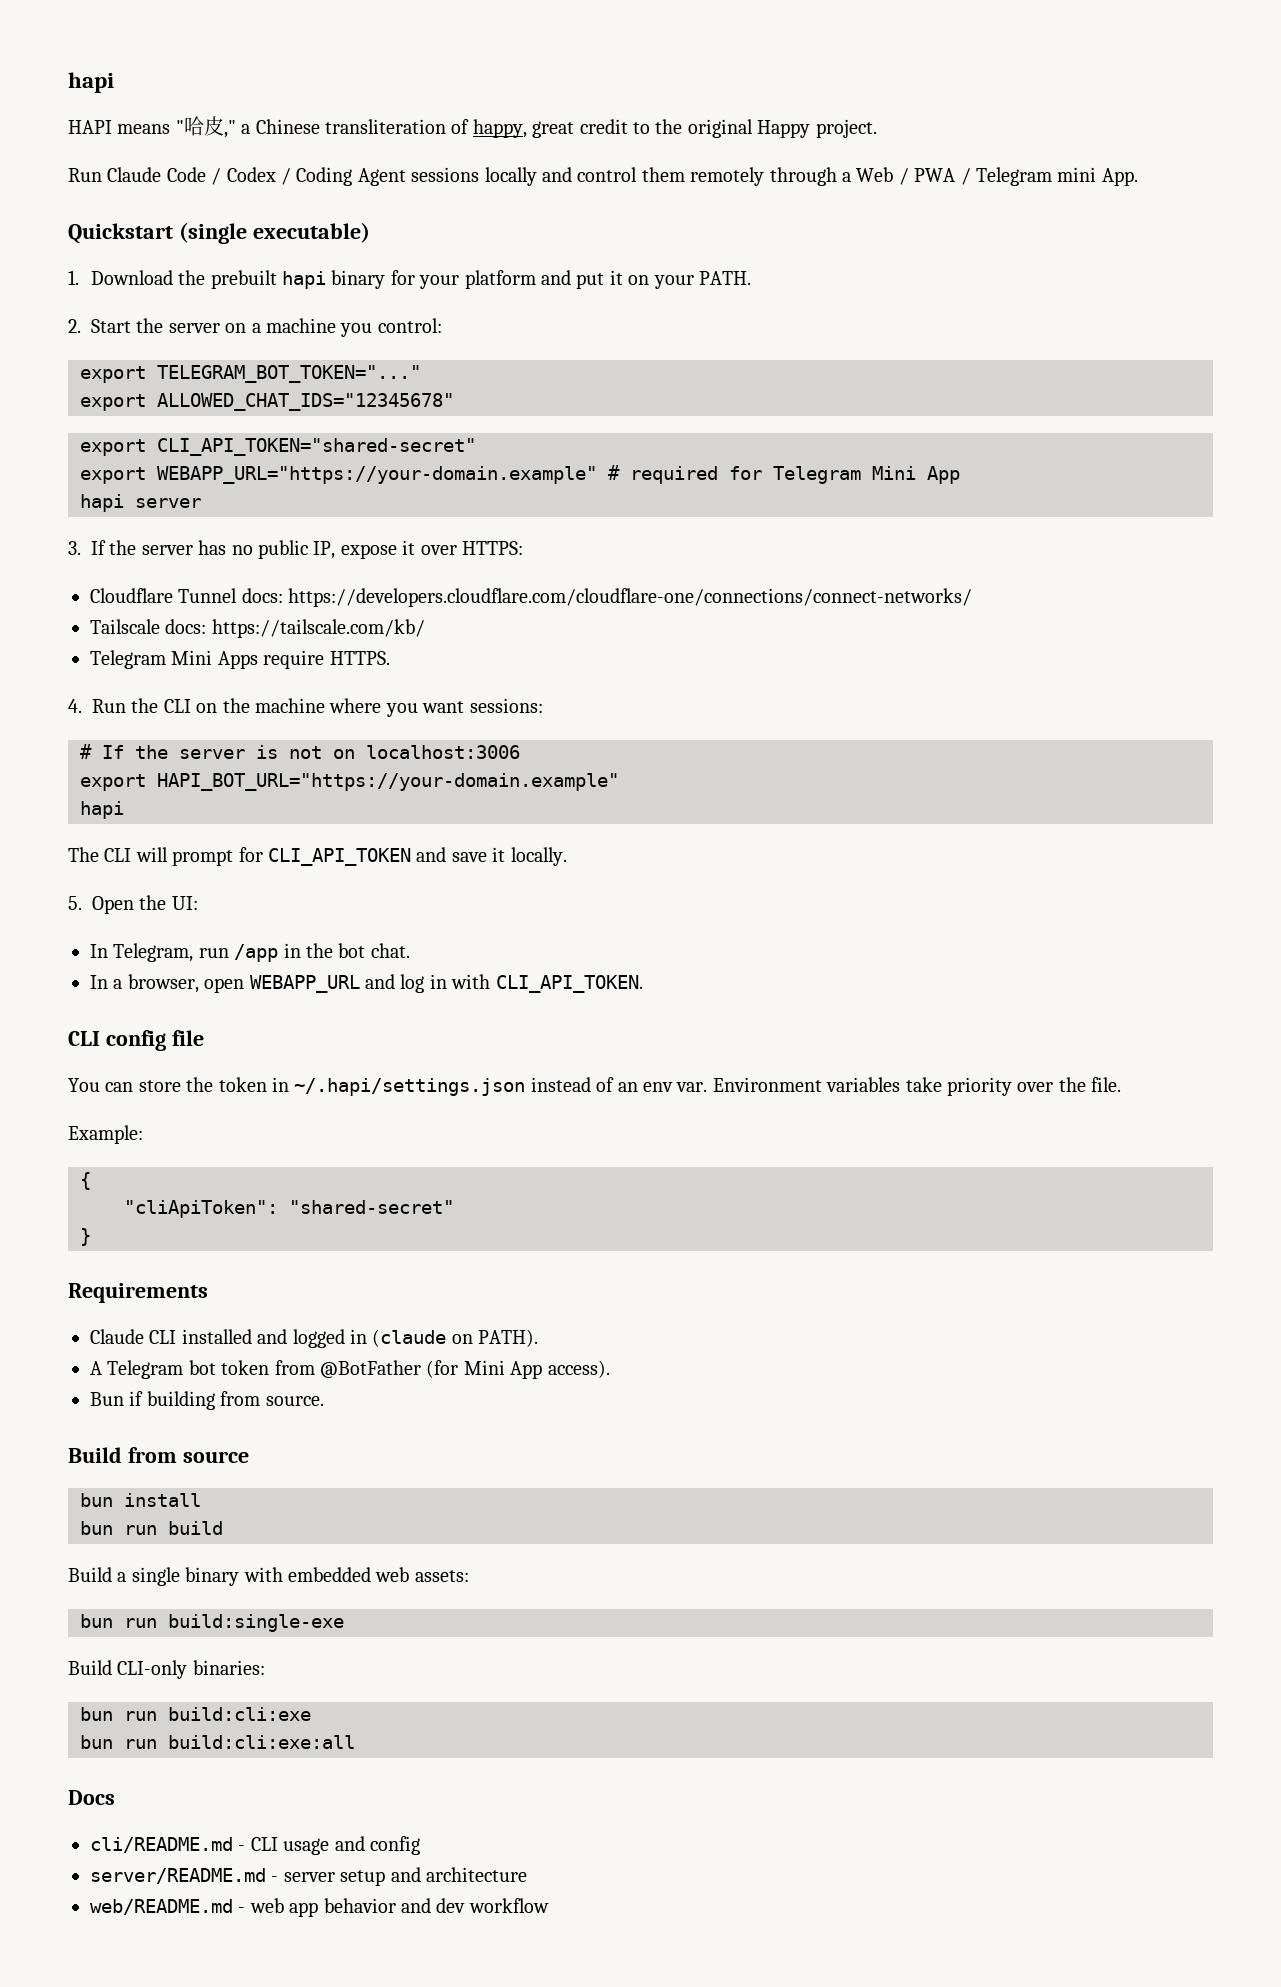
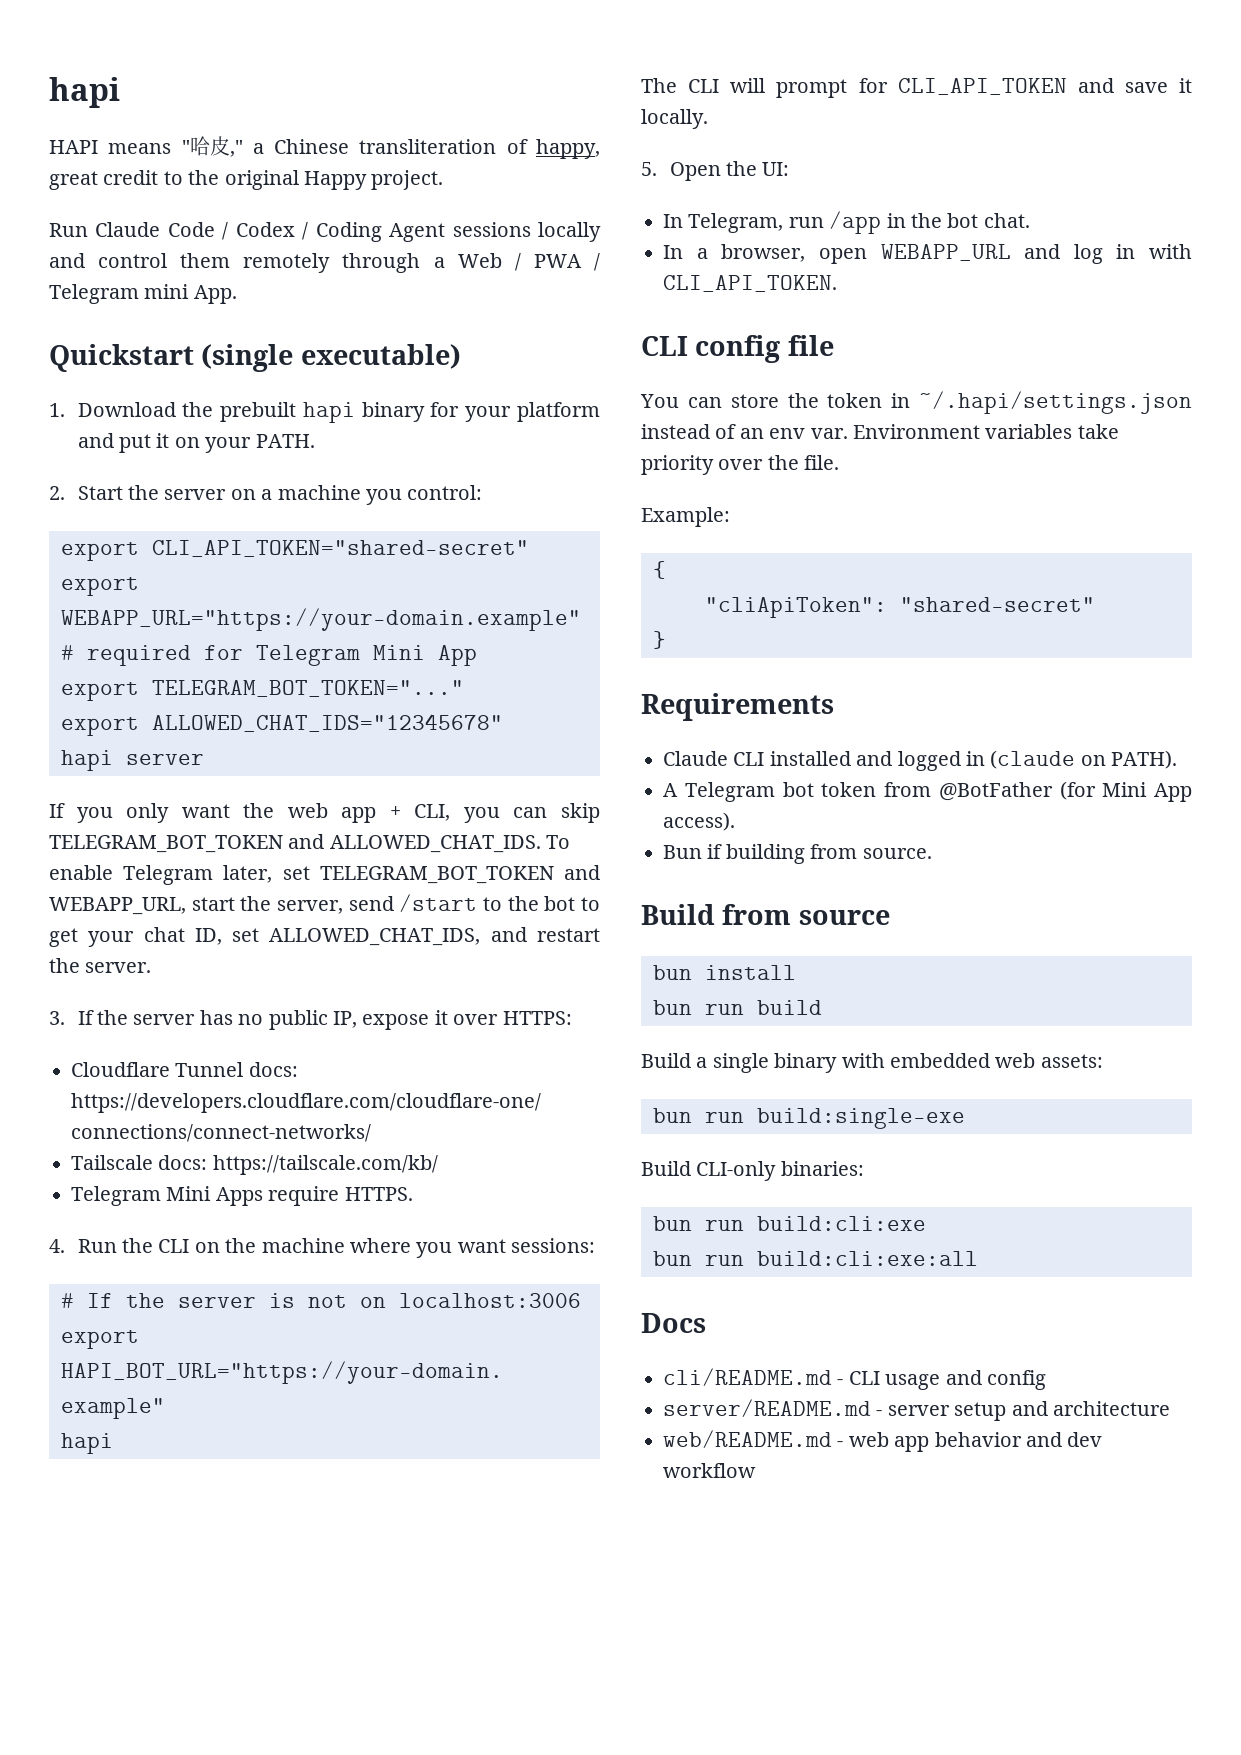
[80,365,421,383] [80,393,454,411] // export TELEGRAM_BOT_TOKEN="..." // export ALLOWED_CHAT_IDS="12345678" -> (483, 492) none
[80,494,201,512] hapi server -> [61,680,464,701] [61,714,503,736] [61,750,204,771] [49,803,601,823] [49,834,571,853] [49,865,600,885] [49,894,601,915] [49,927,600,947] [49,958,152,973] export TELEGRAM_BOT_TOKEN="..." // export ALLOWED_CHAT_IDS="12345678" // hapi server // If you only want the web app + CLI, you can skip TELEGRAM_BOT_TOKEN and ALLOWED_CHAT_IDS. To enable Telegram later, set TELEGRAM_BOT_TOKEN and WEBAPP_URL, start the server, send /start to the bot to get your chat ID, set ALLOWED_CHAT_IDS, and restart the server.

